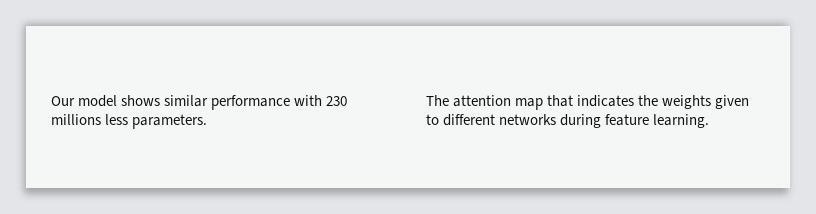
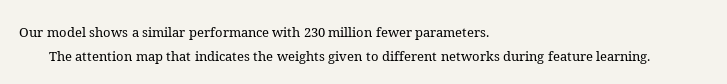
(161, 100) none -> [131,30,139,37] a
[51,114,129,125] millions less -> [328,27,412,37] million fewer

